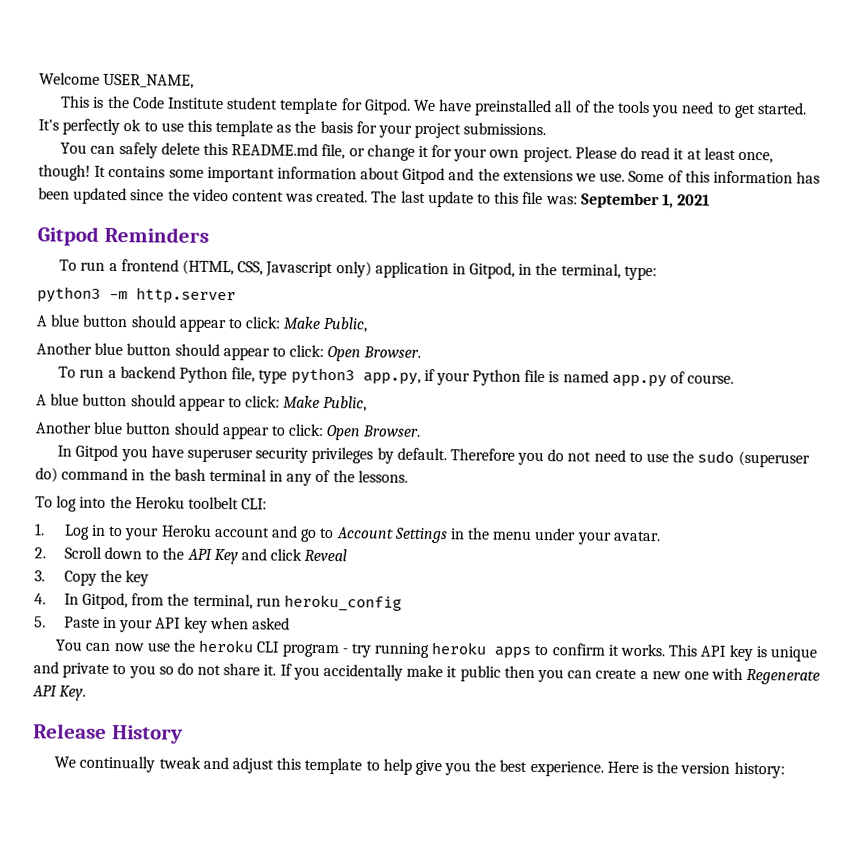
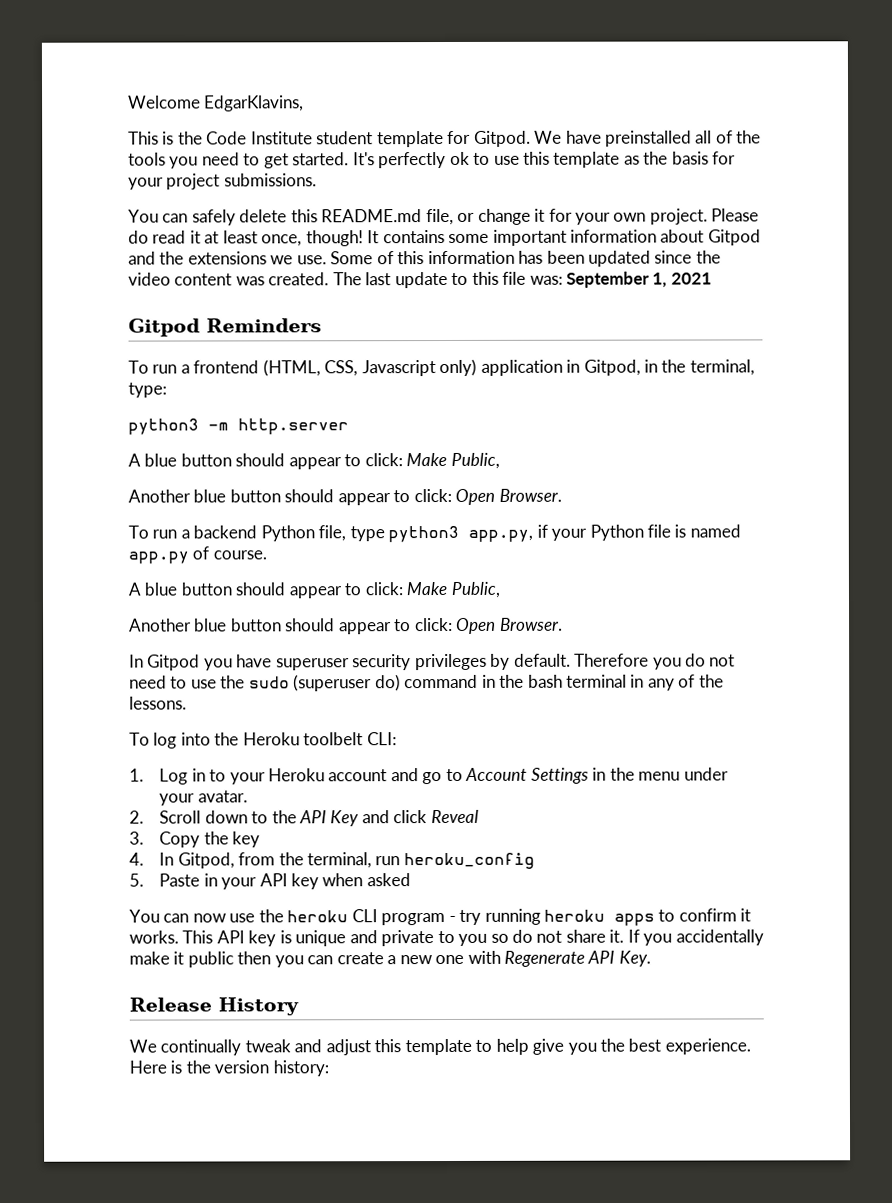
[103,73,195,89] USER_NAME, -> [204,95,305,112] EdgarKlavins,

